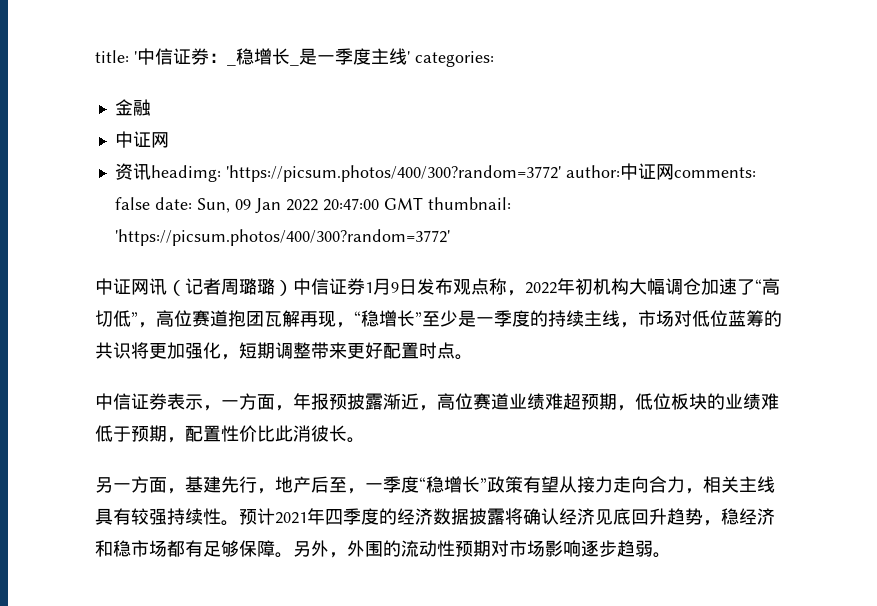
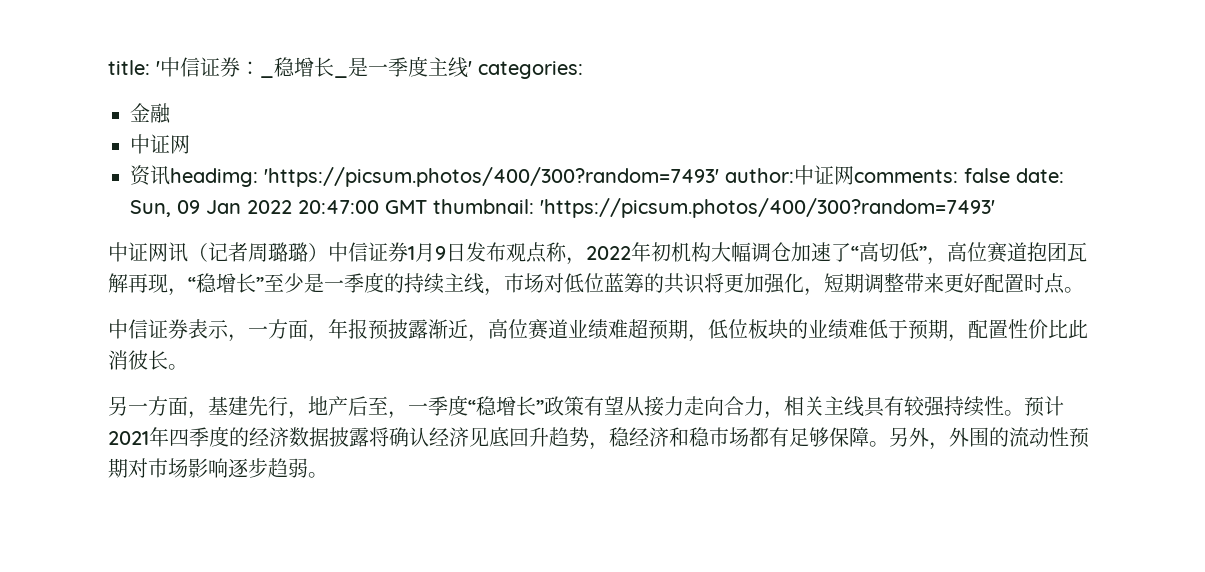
[225,165,561,182] 'https://picsum.photos/400/300?random=3772' -> [264,167,719,187] 'https://picsum.photos/400/300?random=7493'
[114,229,450,246] 'https://picsum.photos/400/300?random=3772' -> [540,198,995,218] 'https://picsum.photos/400/300?random=7493'

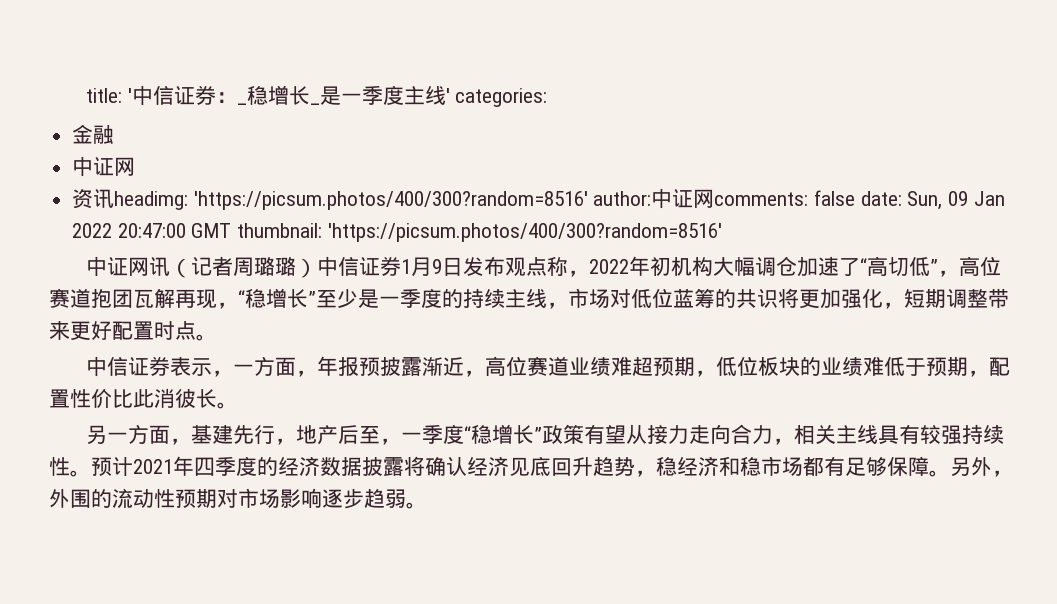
[264,167,719,187] 'https://picsum.photos/400/300?random=7493' -> [193,191,588,210] 'https://picsum.photos/400/300?random=8516'
[540,198,995,218] 'https://picsum.photos/400/300?random=7493' -> [327,223,722,242] 'https://picsum.photos/400/300?random=8516'

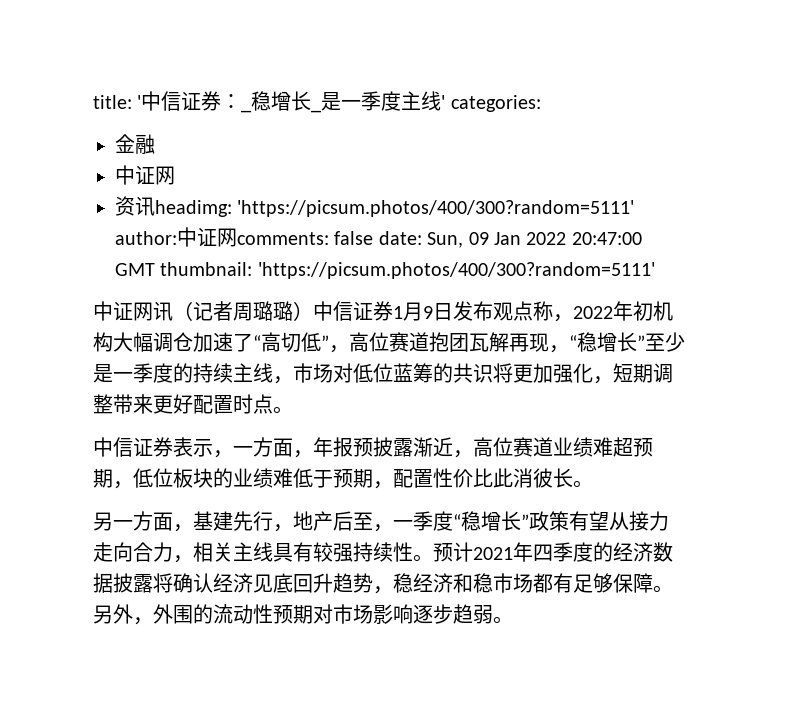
[193,191,588,210] 'https://picsum.photos/400/300?random=8516' -> [237,200,635,217] 'https://picsum.photos/400/300?random=5111'
[327,223,722,242] 'https://picsum.photos/400/300?random=8516' -> [257,262,655,279] 'https://picsum.photos/400/300?random=5111'

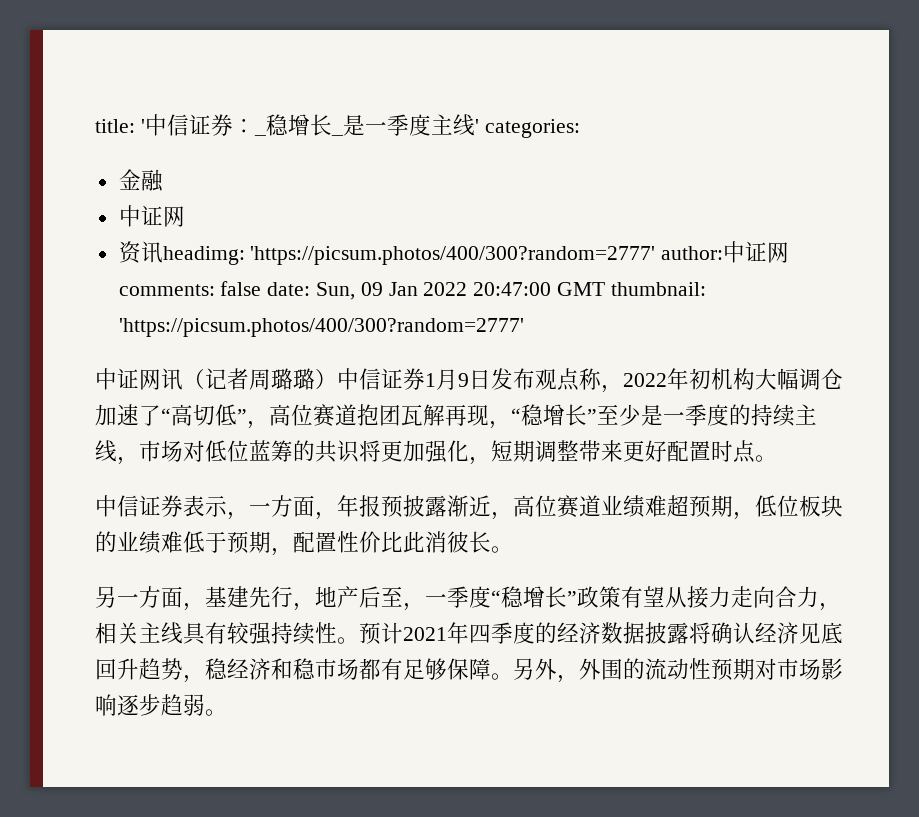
[237,200,635,217] 'https://picsum.photos/400/300?random=5111' -> [250,246,656,265] 'https://picsum.photos/400/300?random=2777'
[257,262,655,279] 'https://picsum.photos/400/300?random=5111' -> [118,318,524,337] 'https://picsum.photos/400/300?random=2777'

